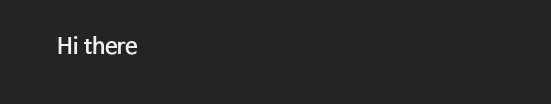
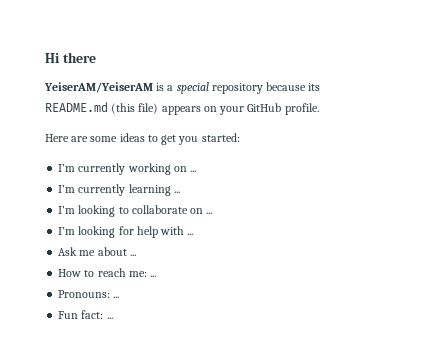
(138, 45) none -> [44,82,321,94] [45,102,319,115] [45,133,240,145] [58,163,197,175] [58,184,180,196] [58,205,213,217] [58,226,194,238] [58,247,136,256] [58,268,157,277] [58,290,120,298] [58,310,113,319] // YeiserAM/YeiserAM is a special repository because its README.md (this file) appears on your GitHub profile. // Here are some ideas to get you started: // I’m currently working on ... // I’m currently learning ... // I’m looking to collaborate on ... // I’m looking for help with ... // Ask me about ... // How to reach me: ... // Pronouns: ... // Fun fact: ...

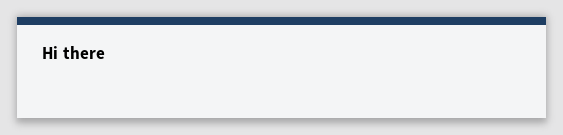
[44,82,321,94] [45,102,319,115] [45,133,240,145] [58,163,197,175] [58,184,180,196] [58,205,213,217] [58,226,194,238] [58,247,136,256] [58,268,157,277] [58,290,120,298] [58,310,113,319] // YeiserAM/YeiserAM is a special repository because its README.md (this file) appears on your GitHub profile. // Here are some ideas to get you started: // I’m currently working on ... // I’m currently learning ... // I’m looking to collaborate on ... // I’m looking for help with ... // Ask me about ... // How to reach me: ... // Pronouns: ... // Fun fact: ... -> (105, 52) none

